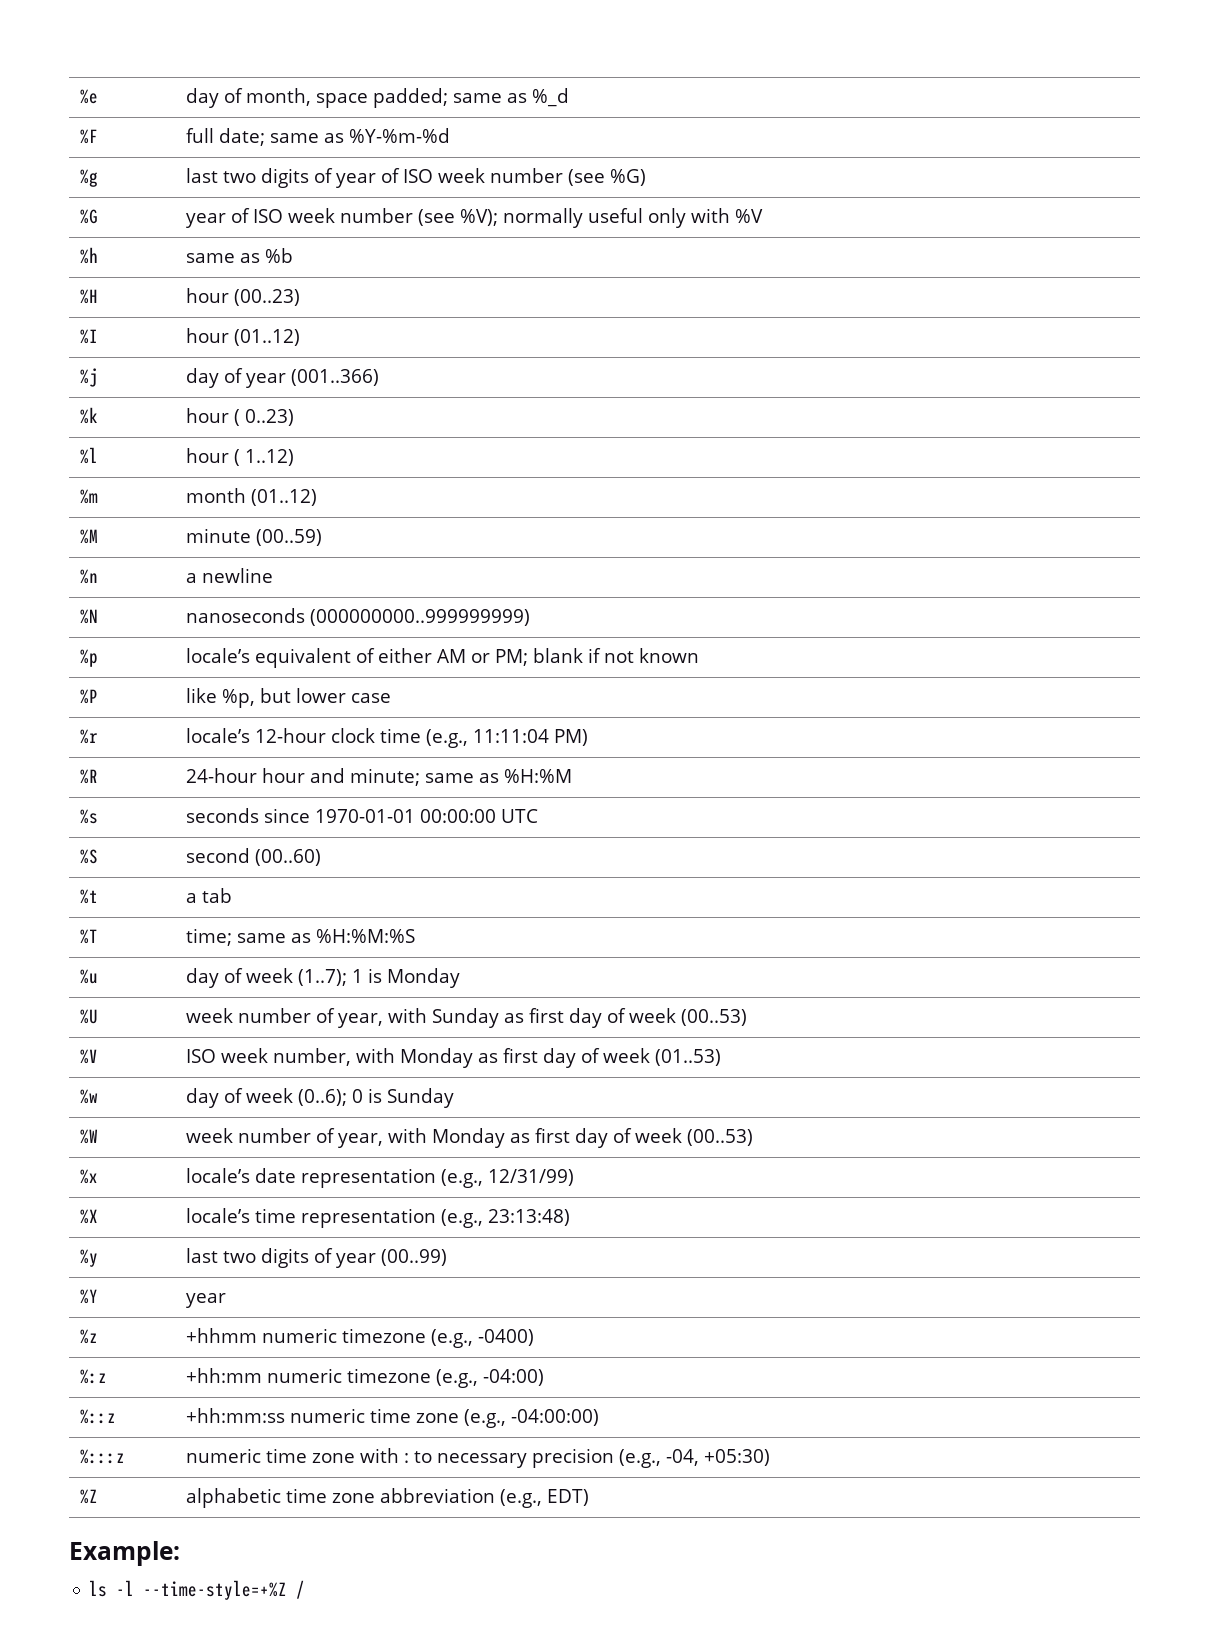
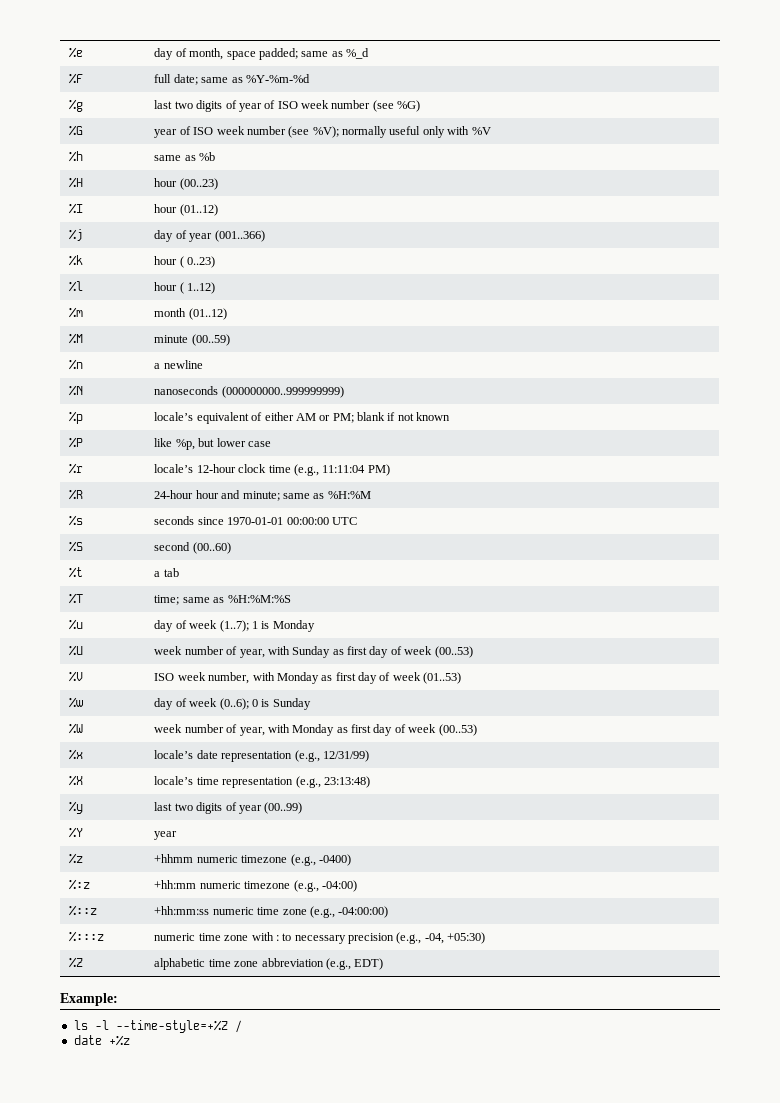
(306, 1589) none -> [73,1035,130,1046] // date +%z

